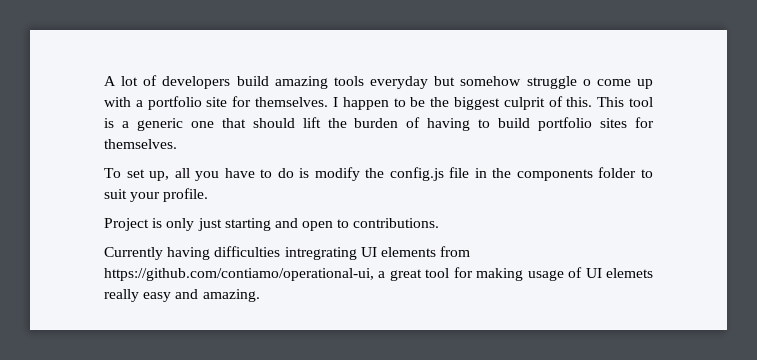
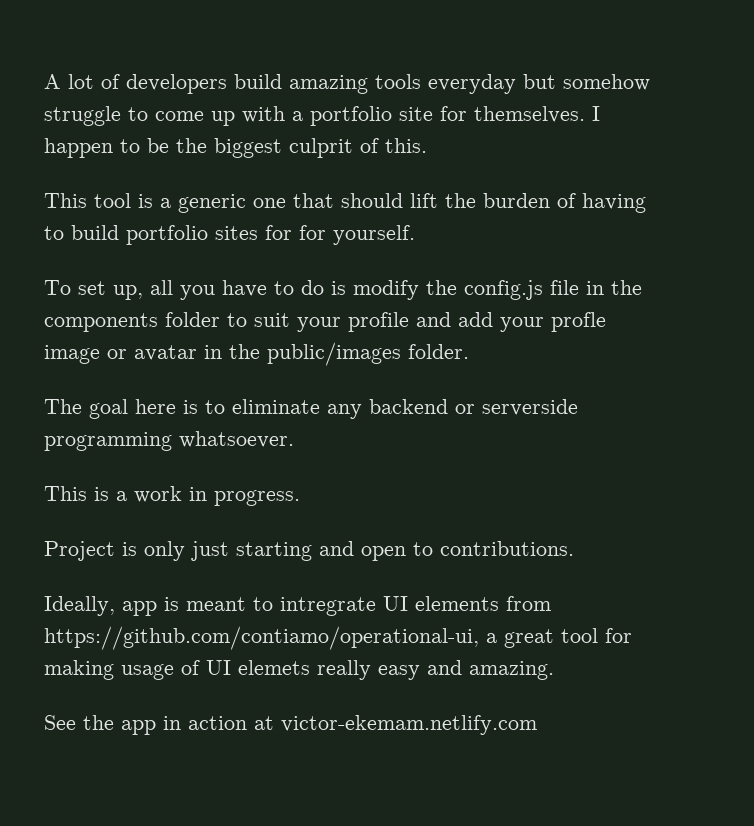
[582,79,591,86] o -> [128,107,148,121] to
(593, 102) none -> (427, 145) //
[104,139,177,149] themselves. -> [299,225,415,245] for yourself.
[163,188,209,202] profile. -> [348,312,606,332] [44,342,469,366] [44,399,578,419] [44,431,294,451] [44,486,300,506] profile and add your profle image or avatar in the public/images folder. // The goal here is to eliminate any backend or serverside programming whatsoever. // This is a work in progress.
[104,246,357,260] Currently having difficulties intregrating -> [44,596,376,616] Ideally, app is meant to intregrate
(260, 295) none -> [44,715,537,735] // See the app in action at victor-ekemam.netlify.com

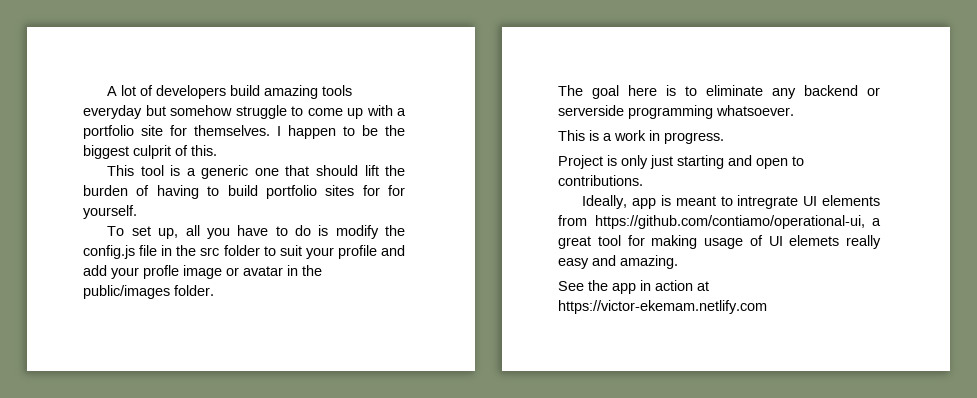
[44,313,158,332] components -> [200,247,220,256] src
[281,715,537,735] victor-ekemam.netlify.com -> [558,300,767,314] https://victor-ekemam.netlify.com

